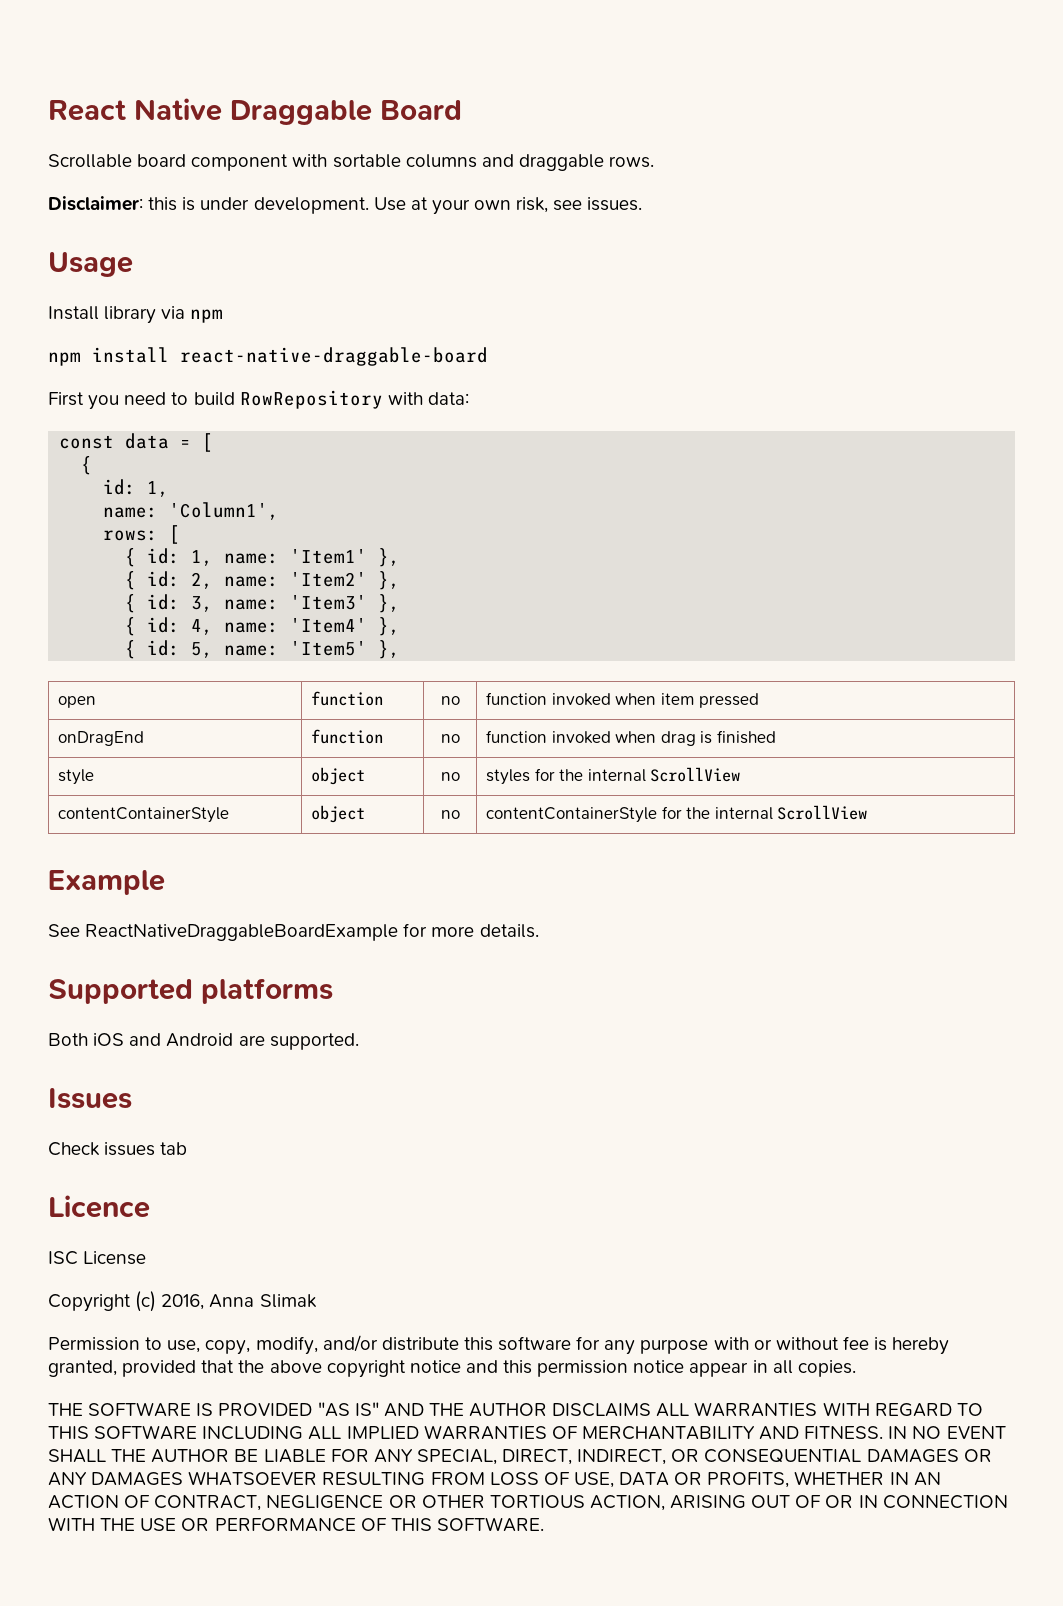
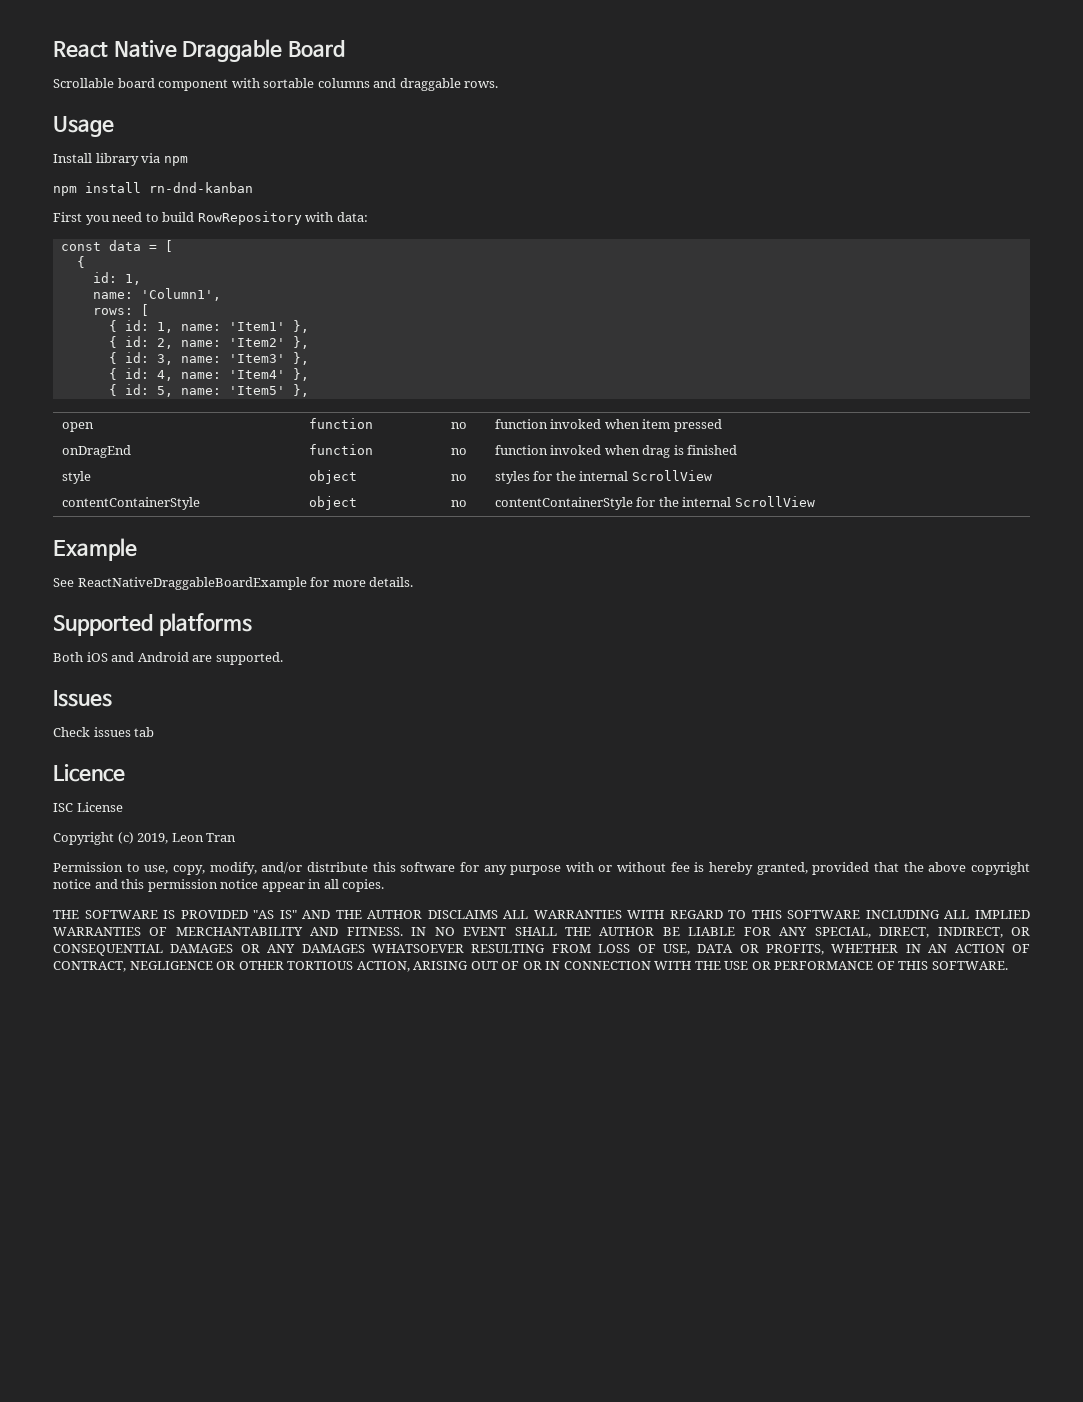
[48,196,643,215] // Disclaimer: this is under development. Use at your own risk, see issues. -> (499, 84) none
[180,347,488,366] react-native-draggable-board -> [149,182,253,193] rn-dnd-kanban
[161,1294,317,1310] 2016, Anna Slimak -> [137,833,237,844] 2019, Leon Tran

